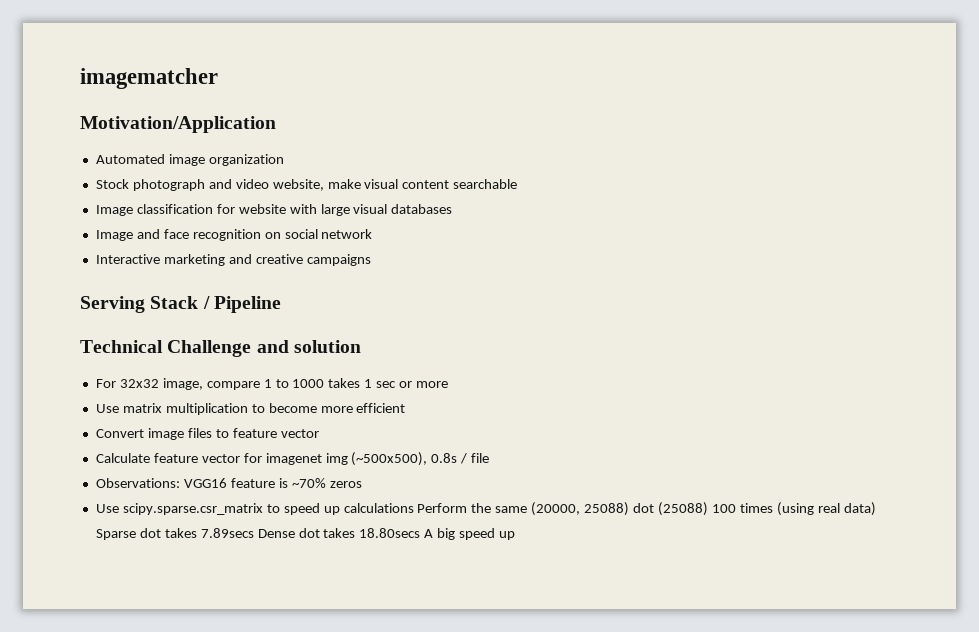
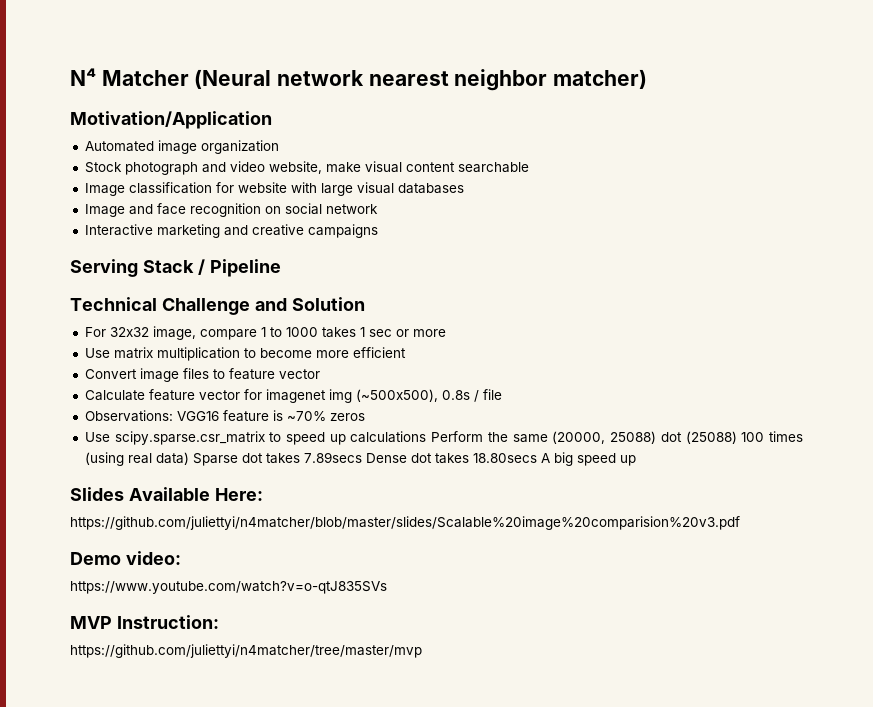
[80,68,218,89] imagematcher -> [70,68,648,91] N⁴ Matcher (Neural network nearest neighbor matcher)
[293,340,361,353] solution -> [291,297,365,311] Solution
(516, 535) none -> [70,487,263,501] [70,516,740,530] [70,551,181,565] [70,581,387,594] [70,615,219,629] [70,644,422,658] // Slides Available Here: // https://github.com/juliettyi/n4matcher/blob/master/slides/Scalable%20image%20comparision%20v3.pdf // Demo video: // https://www.youtube.com/watch?v=o-qtJ835SVs // MVP Instruction: // https://github.com/juliettyi/n4matcher/tree/master/mvp

